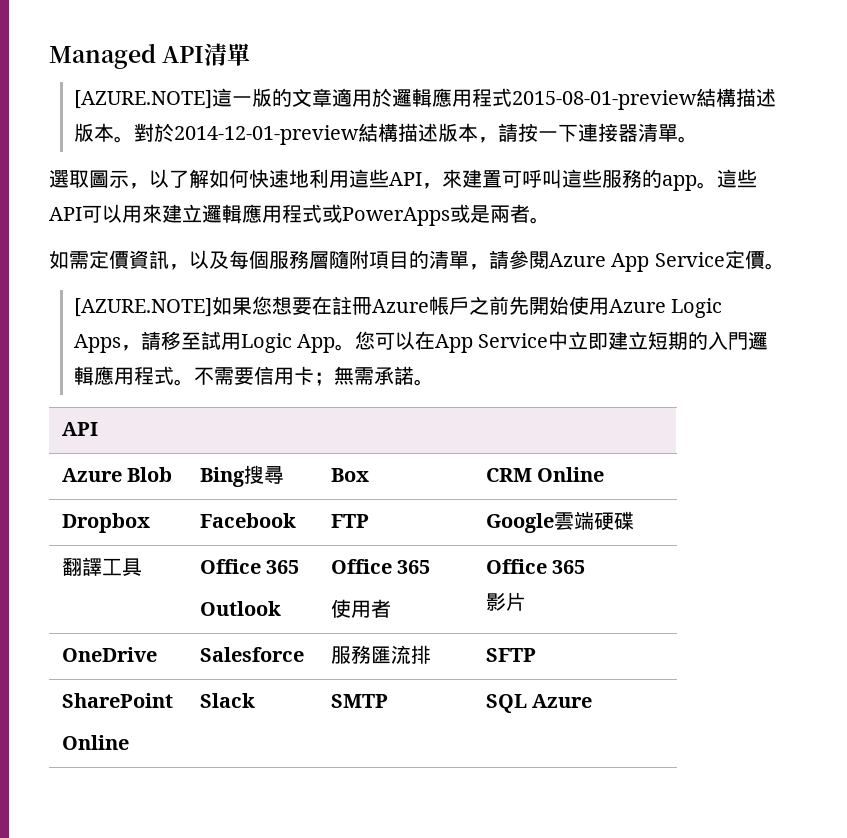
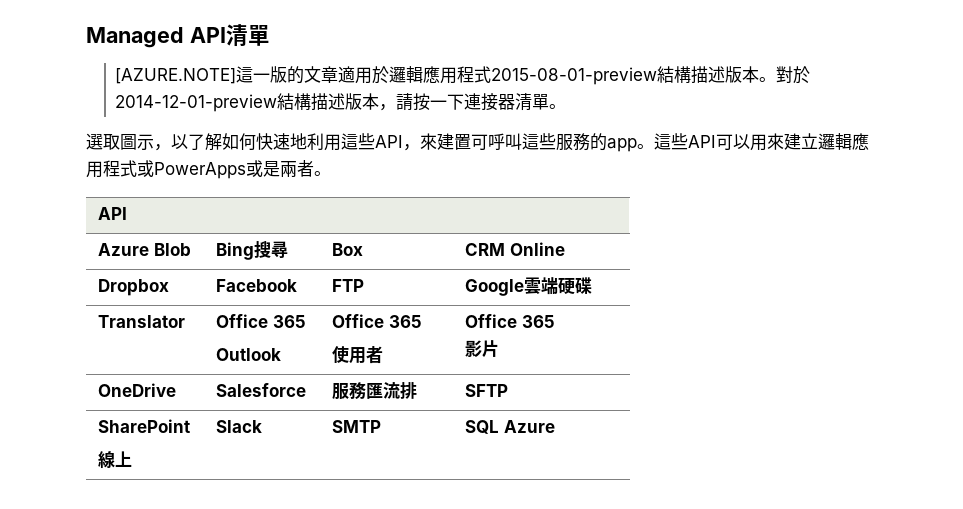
[49,250,785,272] [73,296,723,318] [73,331,769,353] [73,366,434,386] // 如需定價資訊，以及每個服務層隨附項目的清單，請參閱Azure App Service定價。 // [AZURE.NOTE]如果您想要在註冊Azure帳戶之前先開始使用Azure Logic Apps，請移至試用Logic App。您可以在App Service中立即建立短期的入門邏輯應用程式。不需要信用卡；無需承諾。 -> (331, 173) none
[61,557,142,576] 翻譯工具 -> [97,315,185,328] Translator
[61,735,129,750] Online -> [97,451,132,469] 線上

